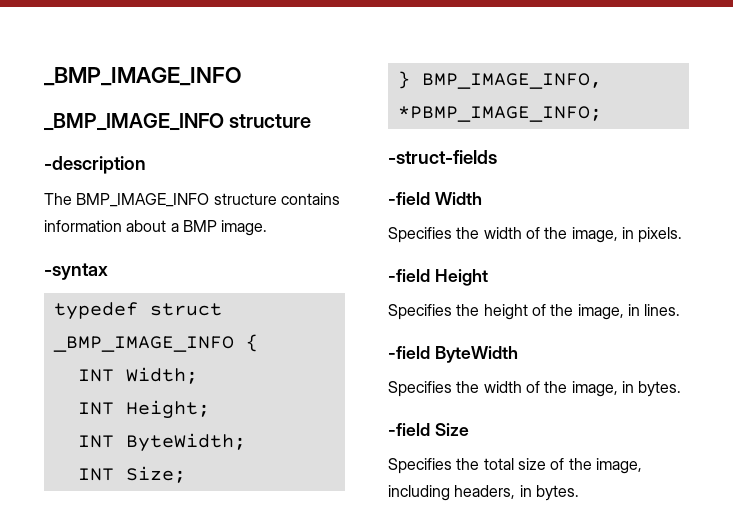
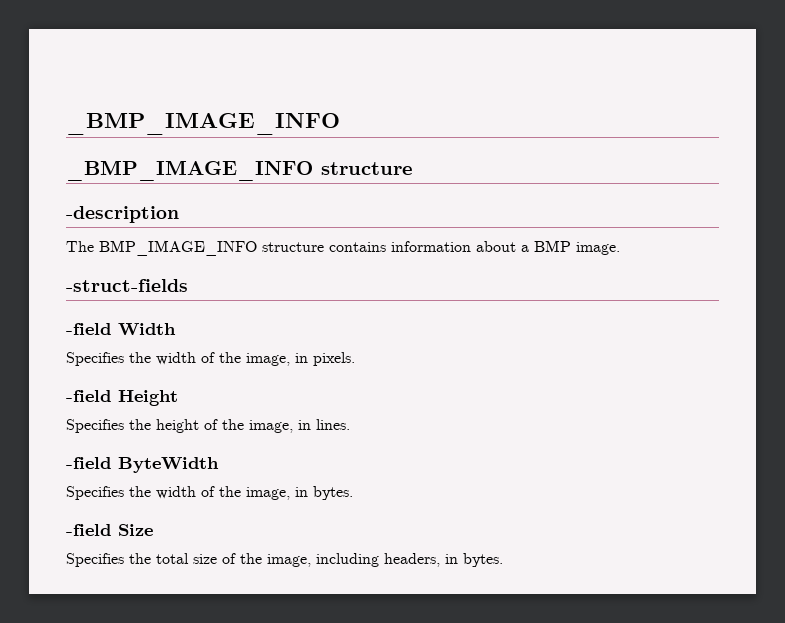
[44,263,108,280] [53,302,222,320] [52,334,258,352] [77,367,198,384] [77,400,210,419] [77,433,246,452] [77,466,186,483] [397,71,602,89] [397,106,602,122] // -syntax // typedef struct _BMP_IMAGE_INFO { // INT Width; // INT Height; // INT ByteWidth; // INT Size; // } BMP_IMAGE_INFO, *PBMP_IMAGE_INFO; -> (620, 248) none

